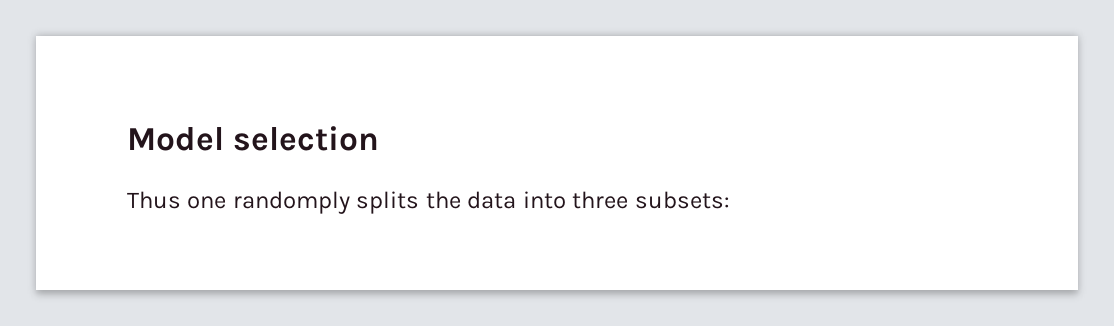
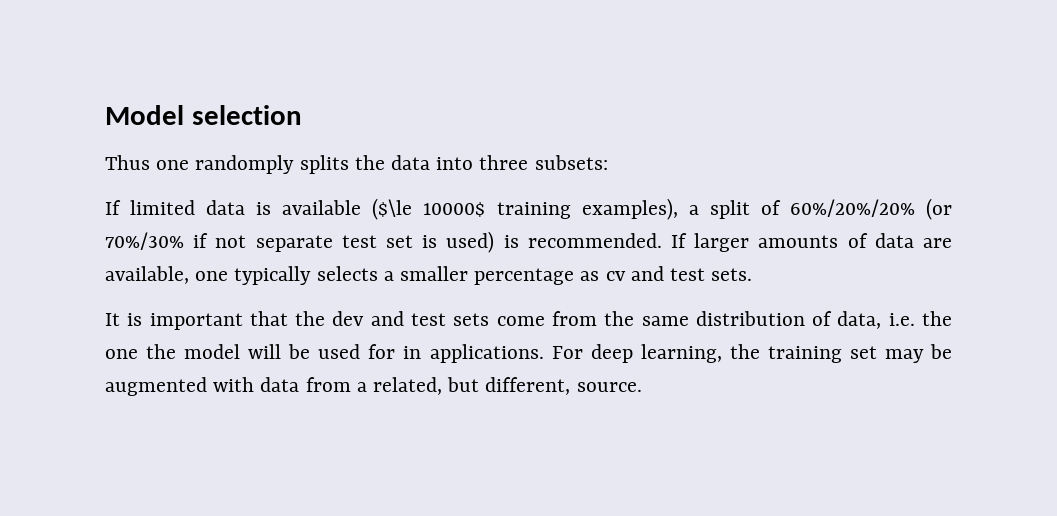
(730, 200) none -> [105,198,953,220] [105,231,953,253] [105,266,753,285] [105,311,952,330] [105,344,952,363] [105,377,642,396] // If limited data is available ($\le 10000$ training examples), a split of 60%/20%/20% (or 70%/30% if not separate test set is used) is recommended. If larger amounts of data are available, one typically selects a smaller percentage as cv and test sets. // It is important that the dev and test sets come from the same distribution of data, i.e. the one the model will be used for in applications. For deep learning, the training set may be augmented with data from a related, but different, source.

